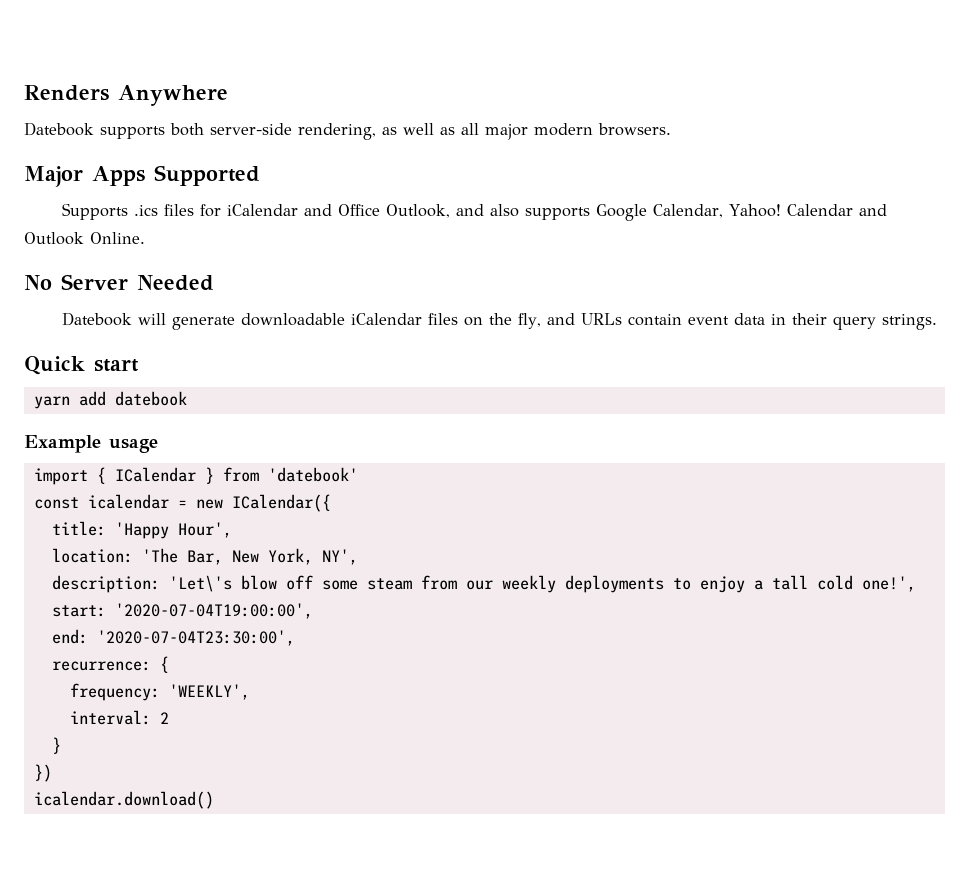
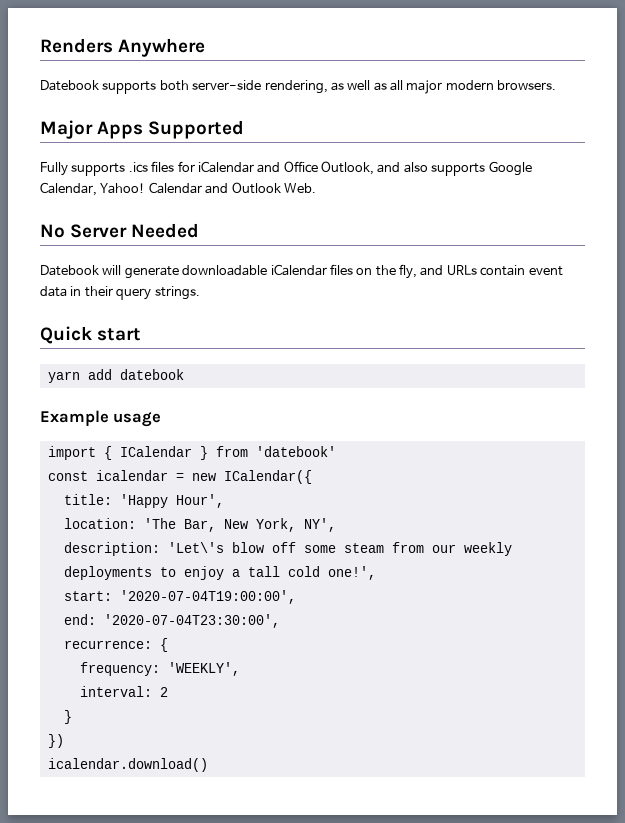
[61,203,128,220] Supports -> [40,162,126,176] Fully supports
[90,232,145,244] Online. -> [283,183,316,193] Web.

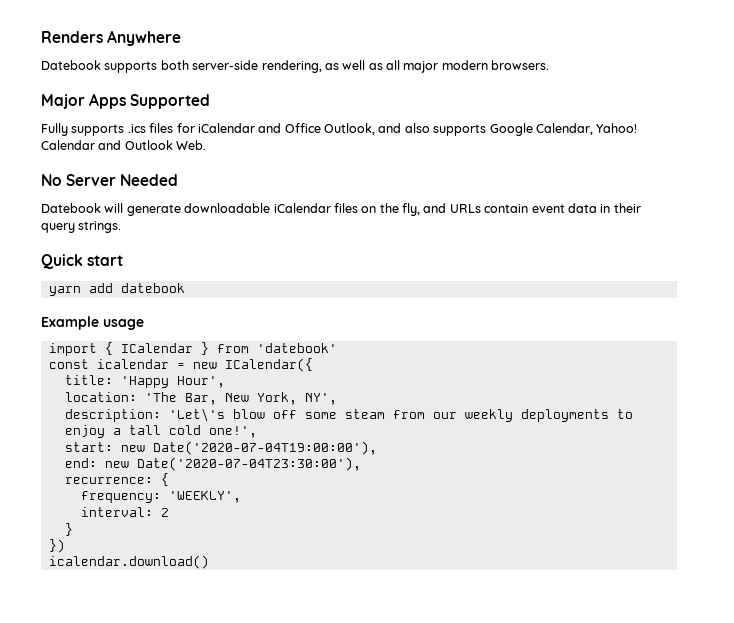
[119,590,296,604] '2020-07-04T19:00:00', -> [120,441,377,455] new Date('2020-07-04T19:00:00'),
[103,614,280,628] '2020-07-04T23:30:00', -> [104,457,361,471] new Date('2020-07-04T23:30:00'),

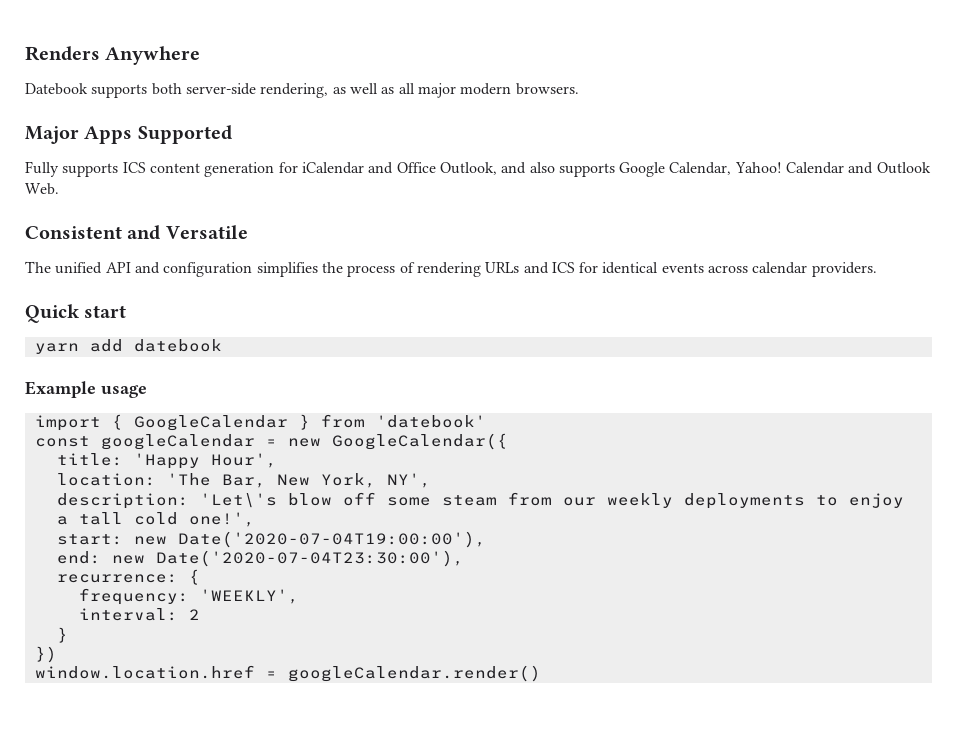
[127,123,174,133] .ics files -> [122,162,275,177] ICS content generation
[41,174,179,186] [41,203,641,216] [41,221,122,233] No Server Needed // Datebook will generate downloadable iCalendar files on the fly, and URLs contain event data in their query strings. -> [25,225,248,240] [25,261,877,277] Consistent and Versatile // The unified API and configuration simplifies the process of rendering URLs and ICS for identical events across calendar providers.
[120,343,193,353] ICalendar -> [133,415,288,431] GoogleCalendar
[96,359,169,369] icalendar -> [100,434,255,450] googleCalendar
[224,358,313,372] ICalendar({ -> [331,433,508,450] GoogleCalendar({
[48,555,209,569] icalendar.download() -> [34,665,541,682] window.location.href = googleCalendar.render()

